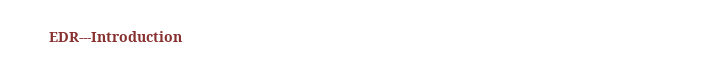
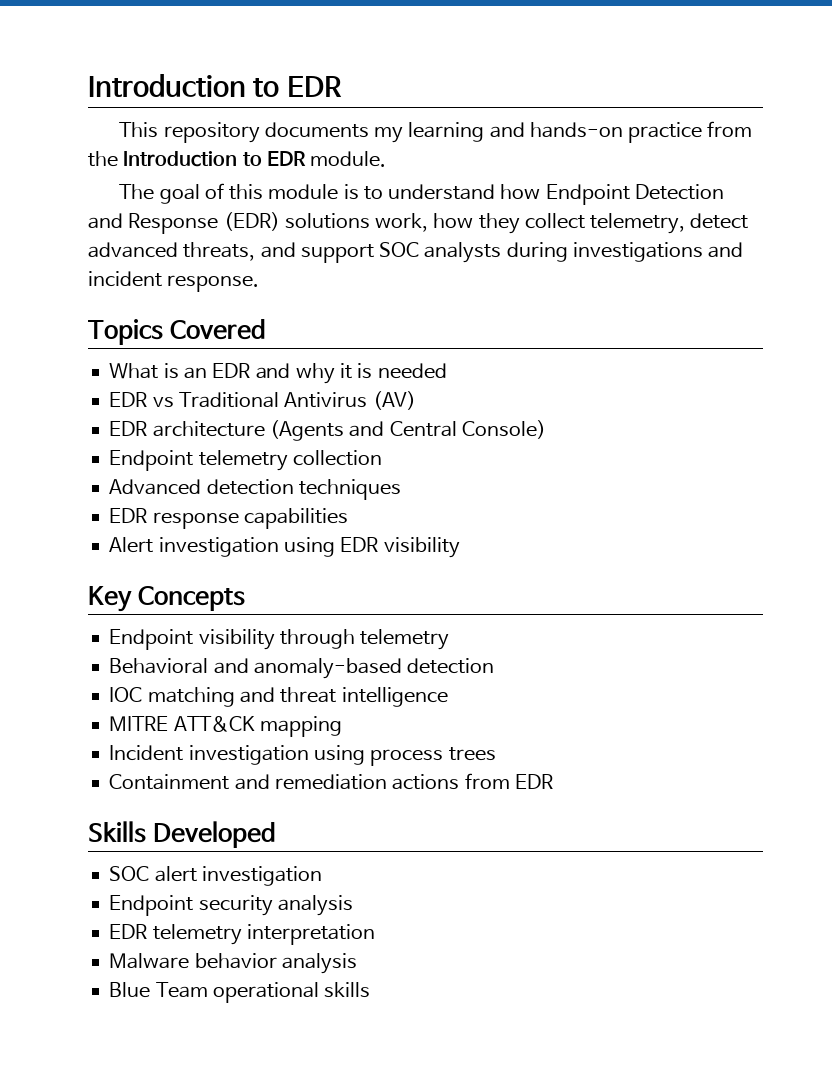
[49,31,182,42] EDR---Introduction -> [88,74,342,97] [119,121,753,143] [88,151,387,167] [119,183,724,205] [88,212,749,234] [88,242,744,263] [88,271,260,292] [88,319,266,345] [109,363,447,384] [109,391,417,410] [109,420,546,441] [109,450,382,471] [109,479,401,500] [109,508,348,529] [109,537,460,558] [88,586,245,612] [109,629,450,650] [109,658,495,679] [109,687,448,707] [109,716,342,737] [109,745,496,766] [109,773,553,790] [88,821,276,848] [109,866,322,886] [109,895,353,916] [109,924,375,945] [109,953,357,974] [109,982,371,1003] Introduction to EDR // This repository documents my learning and hands-on practice from the Introduction to EDR module. // The goal of this module is to understand how Endpoint Detection and Response (EDR) solutions work, how they collect telemetry, detect advanced threats, and support SOC analysts during investigations and incident response. // Topics Covered // What is an EDR and why it is needed // EDR vs Traditional Antivirus (AV) // EDR architecture (Agents and Central Console) // Endpoint telemetry collection // Advanced detection techniques // EDR response capabilities // Alert investigation using EDR visibility // Key Concepts // Endpoint visibility through telemetry // Behavioral and anomaly-based detection // IOC matching and threat intelligence // MITRE ATT&CK mapping // Incident investigation using process trees // Containment and remediation actions from EDR // Skills Developed // SOC alert investigation // Endpoint security analysis // EDR telemetry interpretation // Malware behavior analysis // Blue Team operational skills

